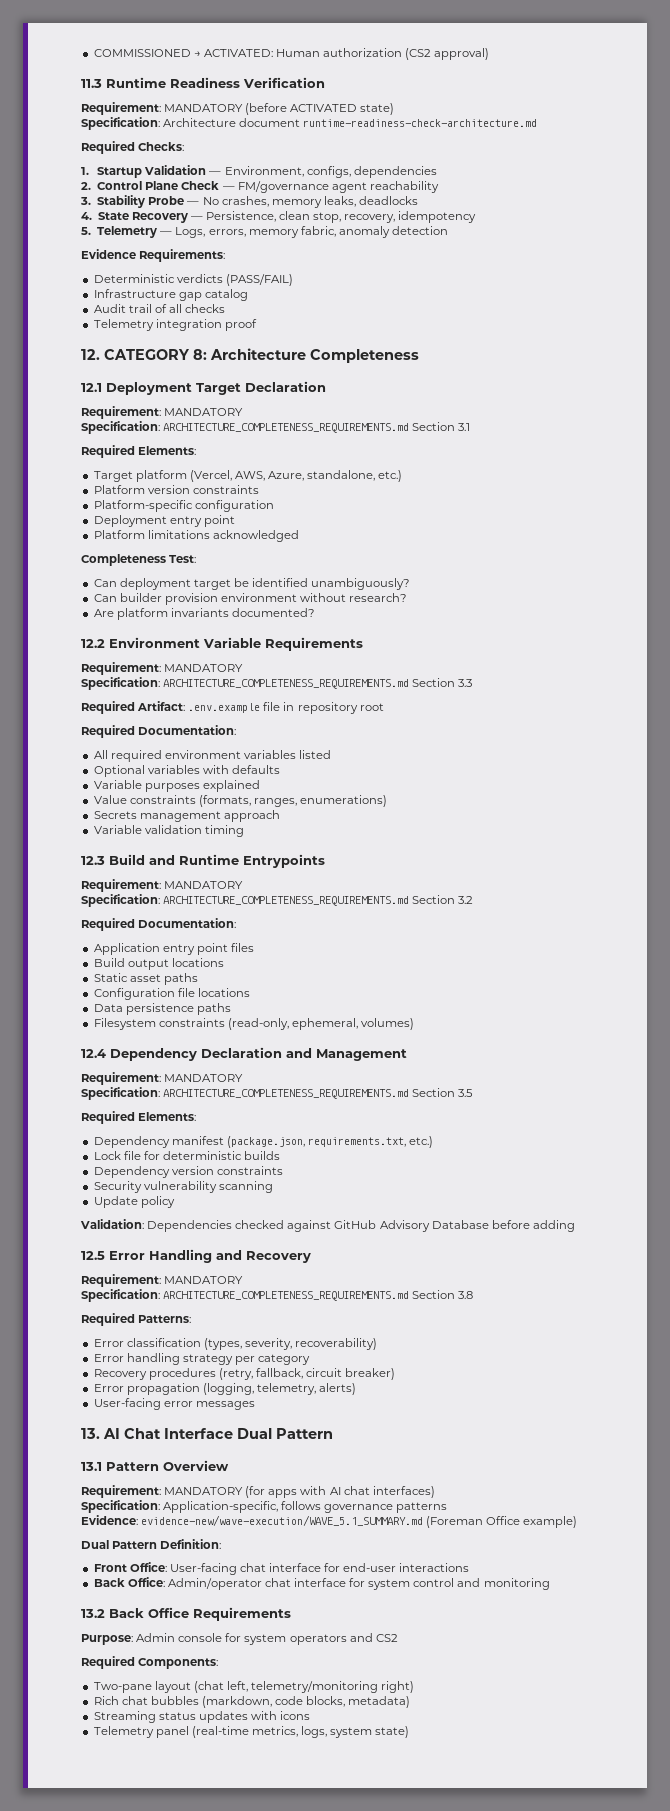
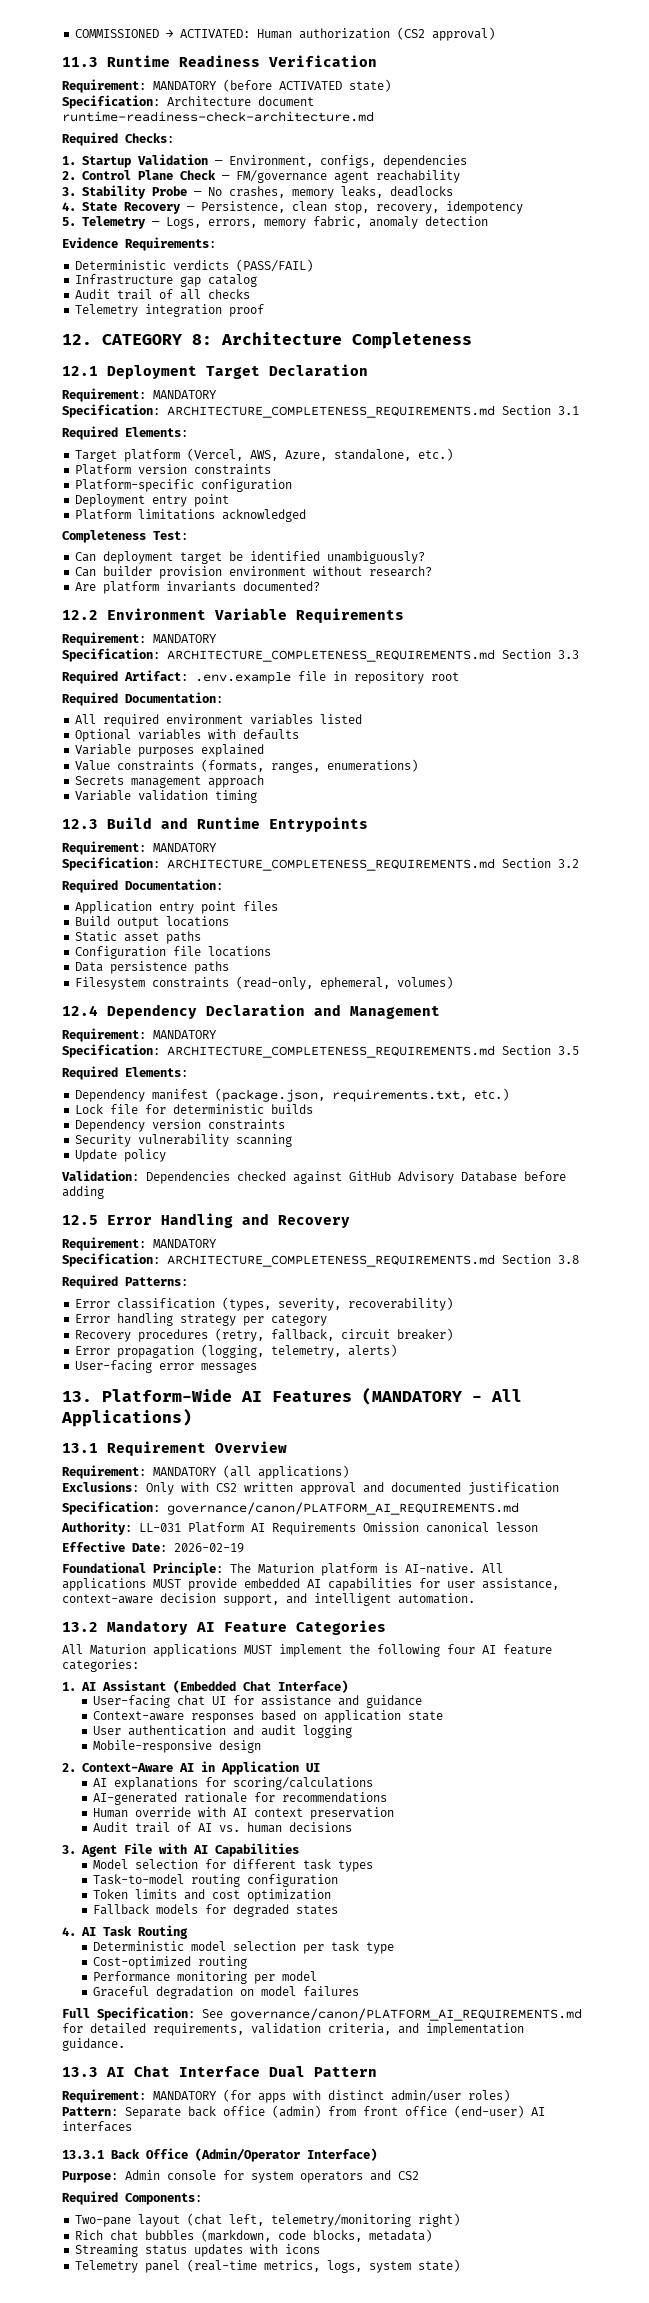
(100, 1433) none -> [102,1387,522,1405] [61,1408,192,1427] [62,1441,287,1456] [62,1465,349,1479] [62,1481,559,1495] [62,1501,519,1515] [61,1521,538,1535] [62,1541,244,1553] [62,1562,503,1576] [62,1578,559,1591] [62,1593,475,1606] [62,1620,386,1635] [62,1644,552,1657] [62,1659,139,1672] [62,1680,348,1693] [92,1695,422,1708] [92,1710,443,1723] [92,1725,352,1738] [92,1740,261,1753] [62,1761,320,1775] [92,1777,373,1790] [92,1792,387,1805] [92,1807,394,1820] [92,1822,352,1833] [62,1843,299,1857] [92,1859,373,1872] [92,1874,338,1887] [92,1889,331,1902] [92,1904,338,1917] [62,1925,188,1939] [92,1941,394,1954] [92,1956,247,1969] [92,1971,317,1984] [92,1986,359,1999] [62,2007,582,2021] [62,2023,524,2036] [62,2038,125,2051] [62,2067,98,2077] Platform-Wide AI Features (MANDATORY - All Applications) // 13.1 Requirement Overview // Requirement: MANDATORY (all applications) // Exclusions: Only with CS2 written approval and documented justification // Specification: governance/canon/PLATFORM_AI_REQUIREMENTS.md // Authority: LL-031 Platform AI Requirements Omission canonical lesson // Effective Date: 2026-02-19 // Foundational Principle: The Maturion platform is AI-native. All applications MUST provide embedded AI capabilities for user assistance, context-aware decision support, and intelligent automation. // 13.2 Mandatory AI Feature Categories // All Maturion applications MUST implement the following four AI feature categories: // 1. AI Assistant (Embedded Chat Interface) // User-facing chat UI for assistance and guidance // Context-aware responses based on application state // User authentication and audit logging // Mobile-responsive design // 2. Context-Aware AI in Application UI // AI explanations for scoring/calculations // AI-generated rationale for recommendations // Human override with AI context preservation // Audit trail of AI vs. human decisions // 3. Agent File with AI Capabilities // Model selection for different task types // Task-to-model routing configuration // Token limits and cost optimization // Fallback models for degraded states // 4. AI Task Routing // Deterministic model selection per task type // Cost-optimized routing // Performance monitoring per model // Graceful degradation on model failures // Full Specification: See governance/canon/PLATFORM_AI_REQUIREMENTS.md for detailed requirements, validation criteria, and implementation guidance. // 13.3
[81,1460,229,1471] // 13.1 Pattern Overview -> (377, 2072) none
[329,1486,435,1498] [81,1500,448,1513] [81,1515,578,1528] [81,1539,222,1549] [93,1562,470,1575] [93,1577,550,1590] [81,1607,291,1621] AI chat interfaces) // Specification: Application-specific, follows governance patterns // Evidence: evidence-new/wave-execution/WAVE_5.1_SUMMARY.md (Foreman Office example) // Dual Pattern Definition: // Front Office: User-facing chat interface for end-user interactions // Back Office: Admin/operator chat interface for system control and monitoring // 13.2 Back Office Requirements -> [328,2089,510,2102] [62,2105,545,2119] [62,2121,132,2132] [62,2148,377,2162] distinct admin/user roles) // Pattern: Separate back office (admin) from front office (end-user) AI interfaces // 13.3.1 Back Office (Admin/Operator Interface)

